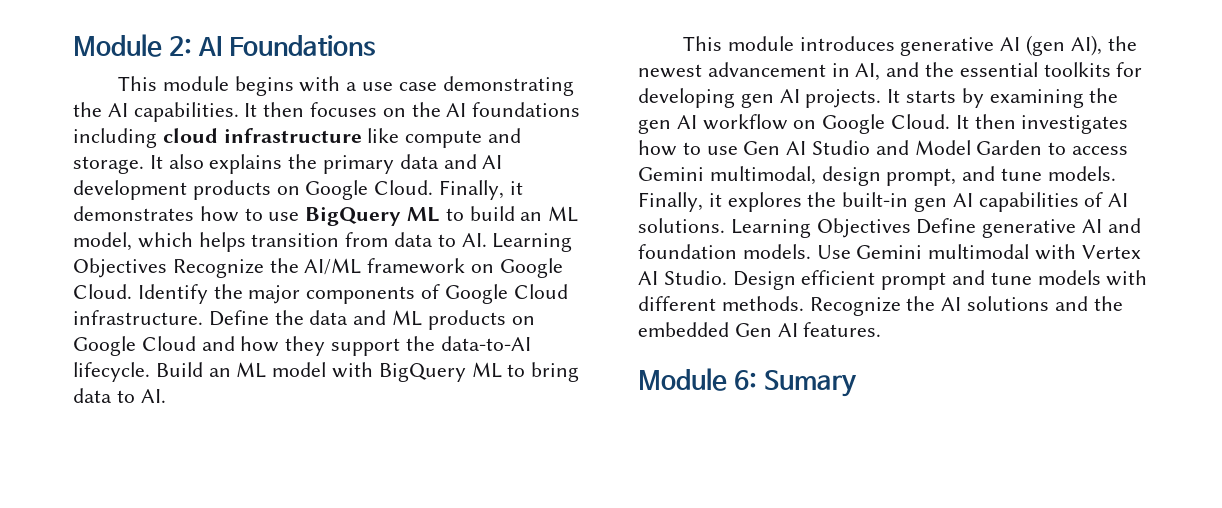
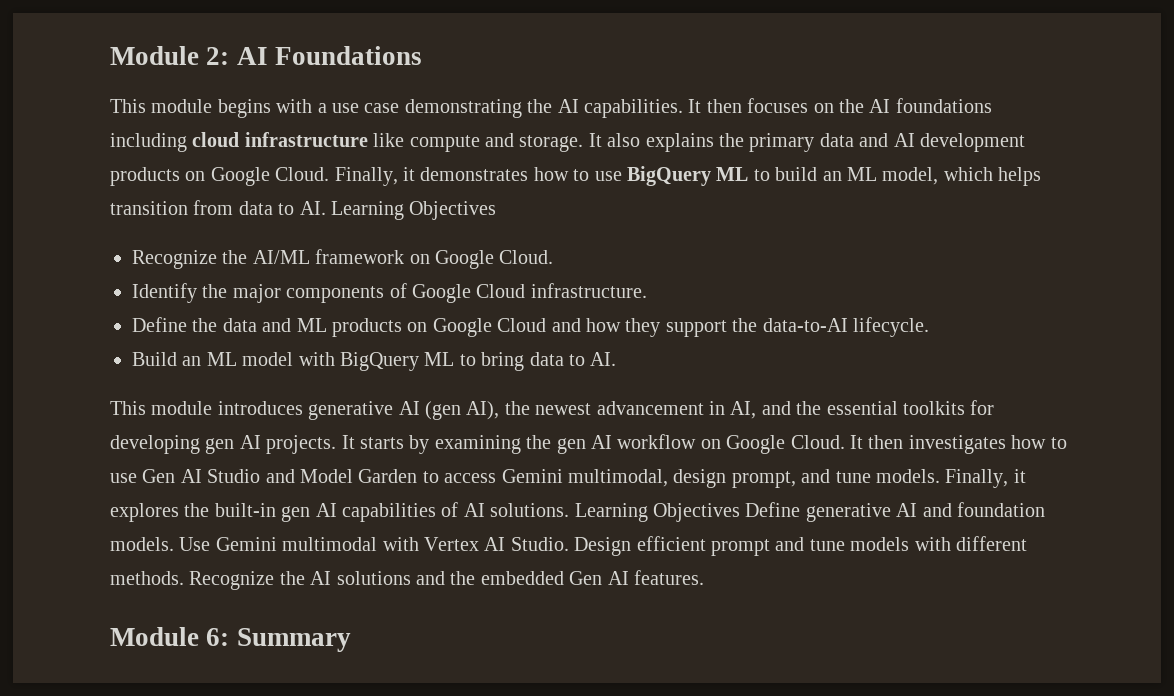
(167, 268) none -> (497, 210) //
(132, 291) none -> (554, 257) //
(203, 317) none -> (647, 290) //
(150, 372) none -> (929, 327) //
[764,370,858,397] Sumary -> [236,628,351,652] Summary

